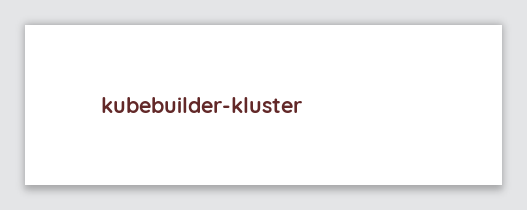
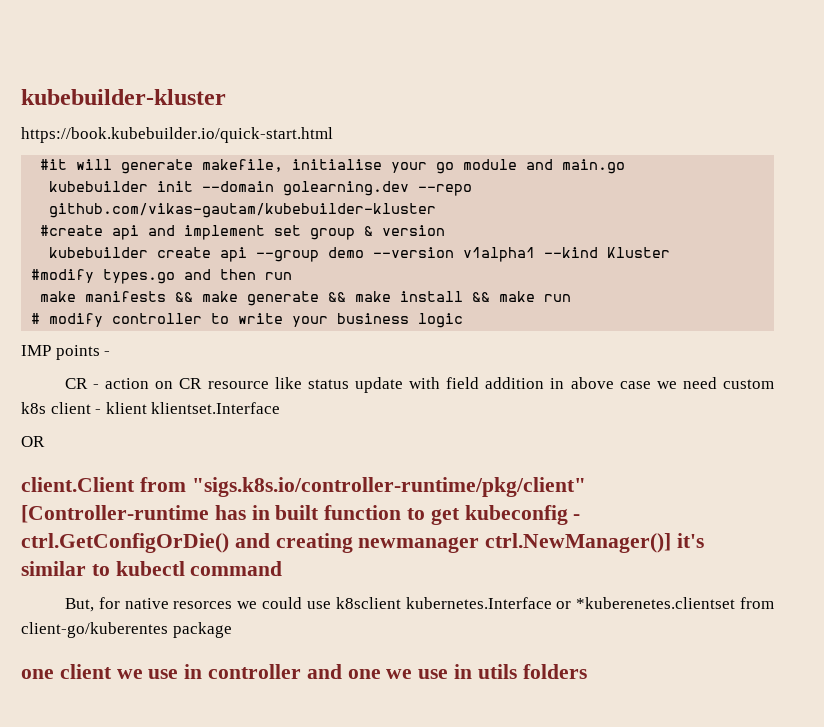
(302, 105) none -> [21,127,333,143] [40,159,626,174] [49,181,473,196] [49,203,437,218] [40,225,446,240] [49,247,671,262] [31,269,293,284] [40,291,572,306] [31,313,464,328] [21,345,111,360] [64,377,774,393] [21,402,281,414] [21,436,45,447] [21,477,586,497] [21,505,581,525] [21,533,705,553] [21,561,283,576] [64,597,774,612] [21,622,232,638] [21,664,587,679] // https://book.kubebuilder.io/quick-start.html // #it will generate makefile, initialise your go module and main.go // kubebuilder init --domain golearning.dev --repo github.com/vikas-gautam/kubebuilder-kluster // #create api and implement set group & version // kubebuilder create api --group demo --version v1alpha1 --kind Kluster // #modify types.go and then run // make manifests && make generate && make install && make run // # modify controller to write your business logic // IMP points - // CR - action on CR resource like status update with field addition in above case we need custom k8s client - klient klientset.Interface // OR // client.Client from "sigs.k8s.io/controller-runtime/pkg/client" [Controller-runtime has in built function to get kubeconfig - ctrl.GetConfigOrDie() and creating newmanager ctrl.NewManager()] it's similar to kubectl command // But, for native resorces we could use k8sclient kubernetes.Interface or *kuberenetes.clientset from client-go/kuberentes package // one client we use in controller and one we use in utils folders

